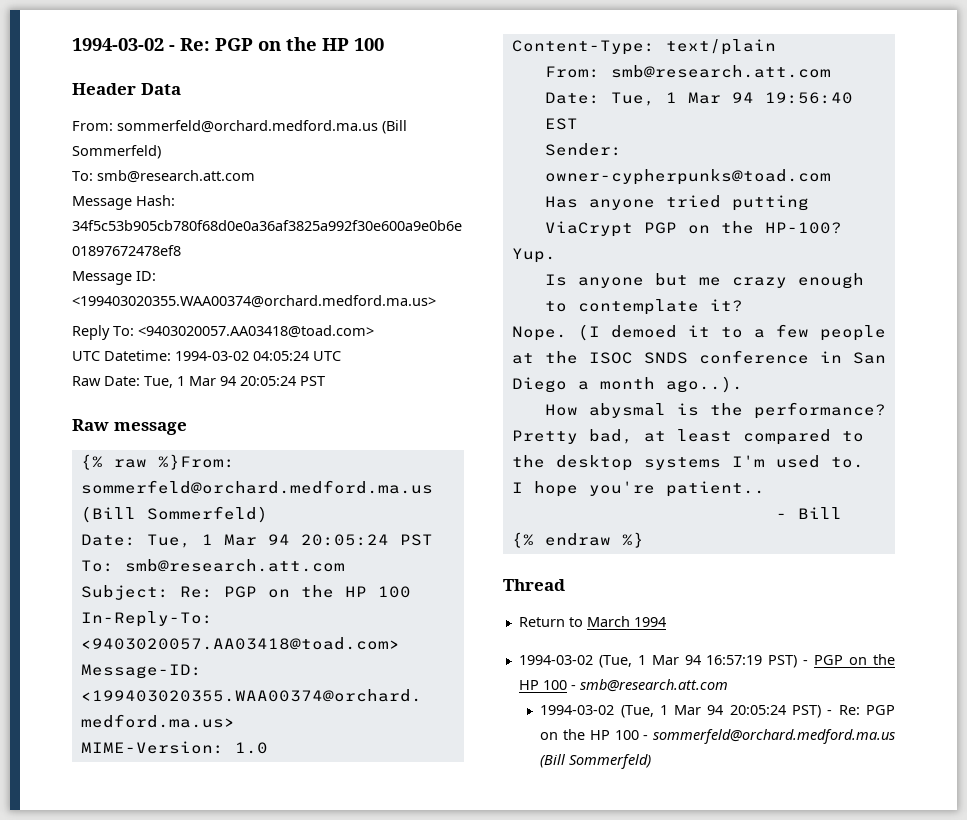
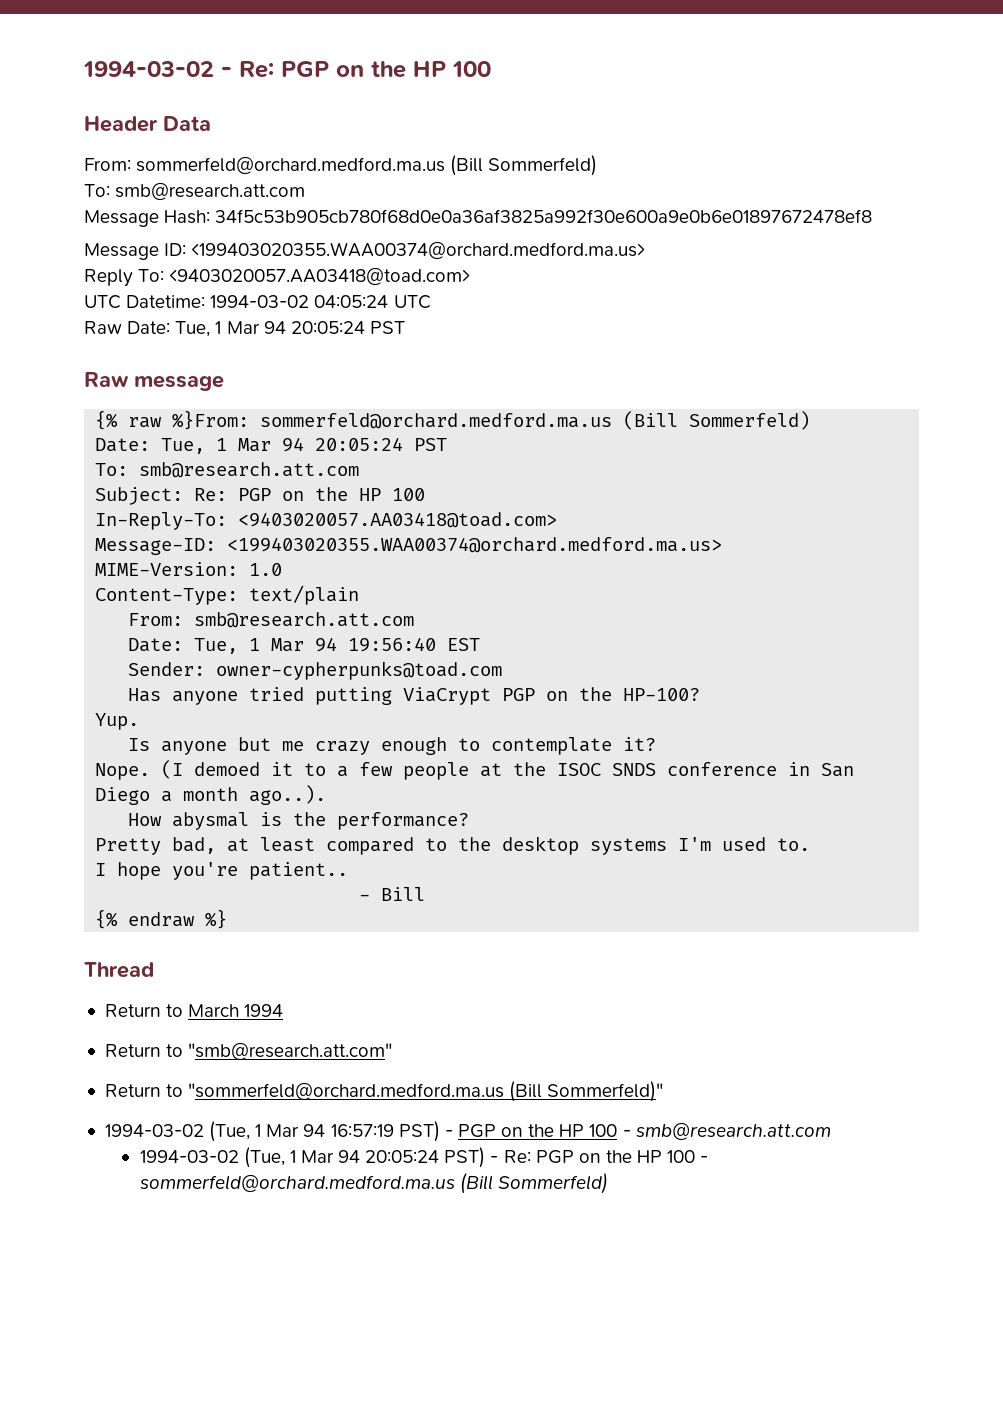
(666, 622) none -> [104,1042,393,1061] [104,1081,664,1102] // Return to "smb@research.att.com" // Return to "sommerfeld@orchard.medford.ma.us (Bill Sommerfeld)"

